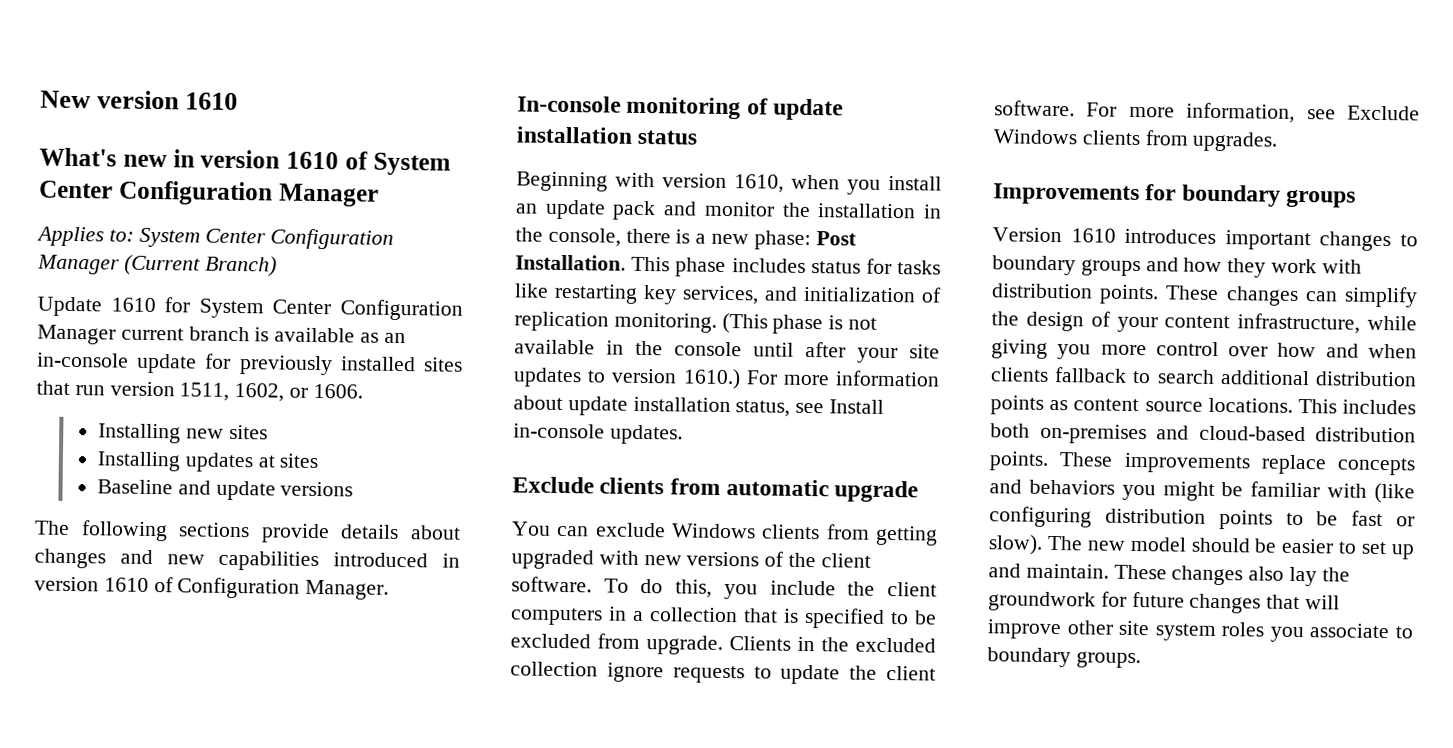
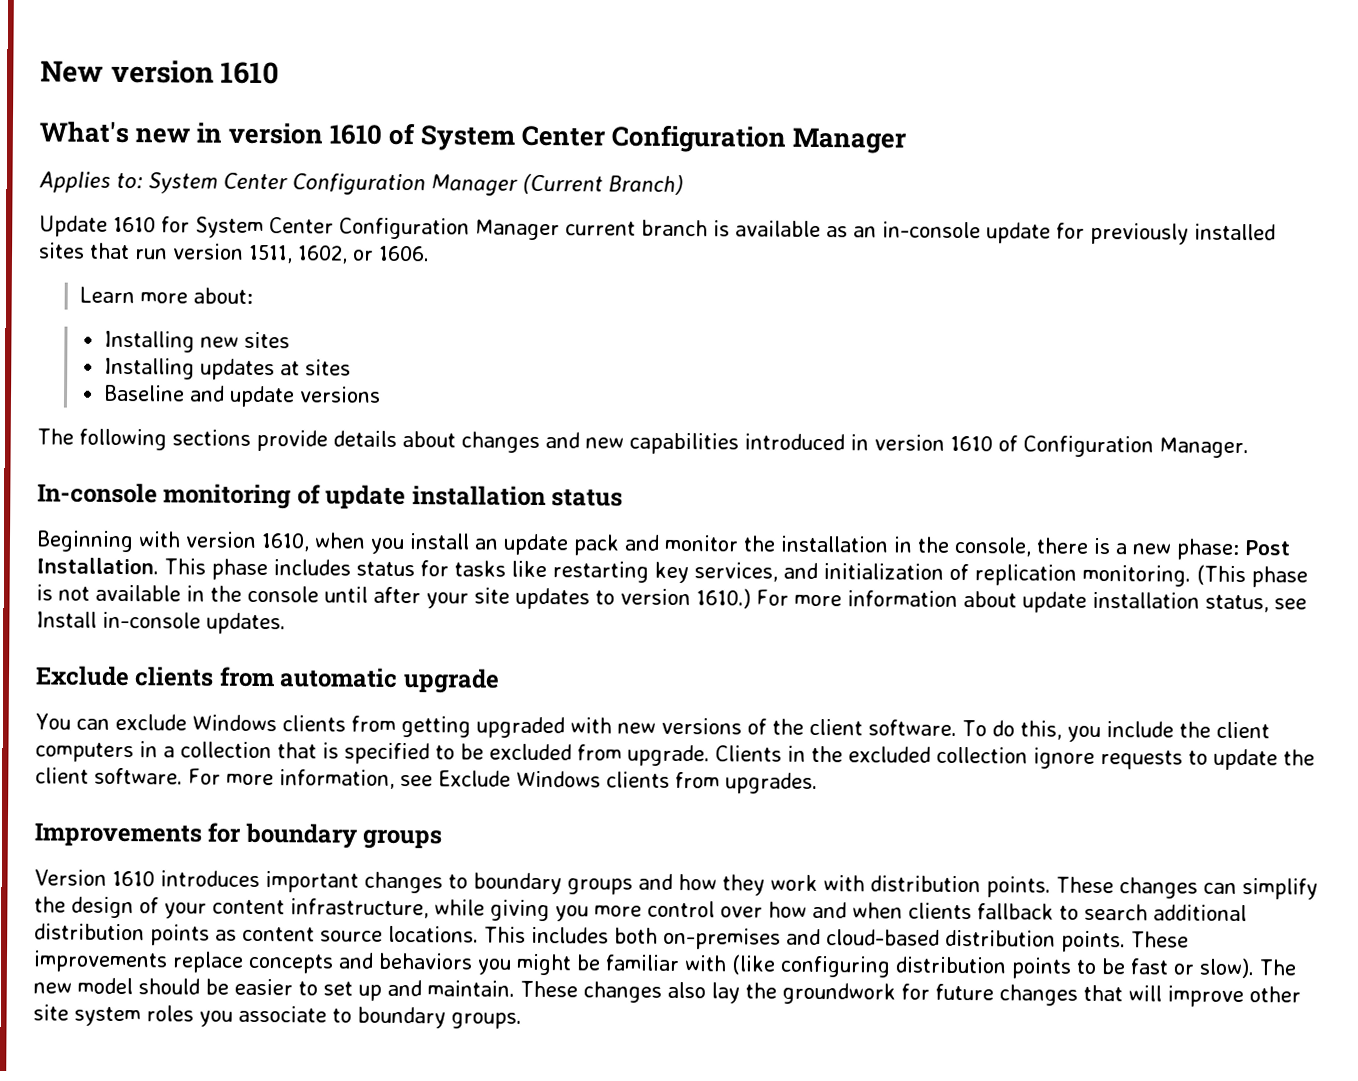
(363, 391) none -> [79,286,254,304] // Learn more about:

